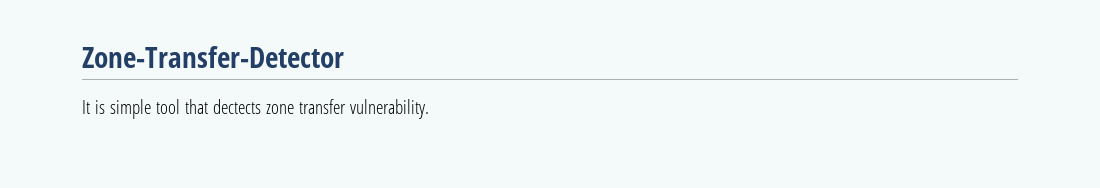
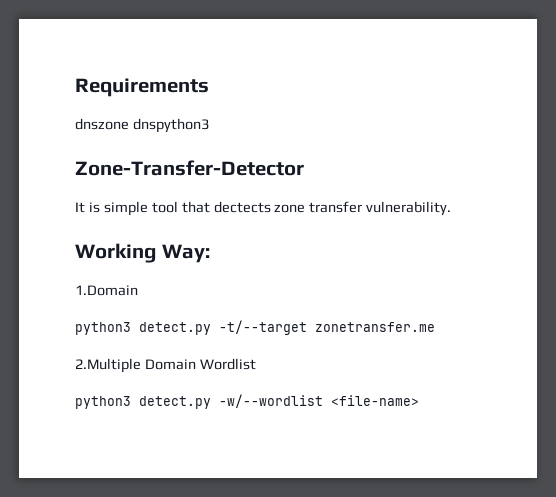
(82, 57) none -> [75,78,209,97] [75,118,209,133] Requirements // dnszone dnspython3 //
(429, 109) none -> [75,243,210,263] [75,285,138,296] [75,320,435,335] [75,358,256,373] [75,394,419,409] // Working Way: // 1.Domain // python3 detect.py -t/--target zonetransfer.me // 2.Multiple Domain Wordlist // python3 detect.py -w/--wordlist <file-name>

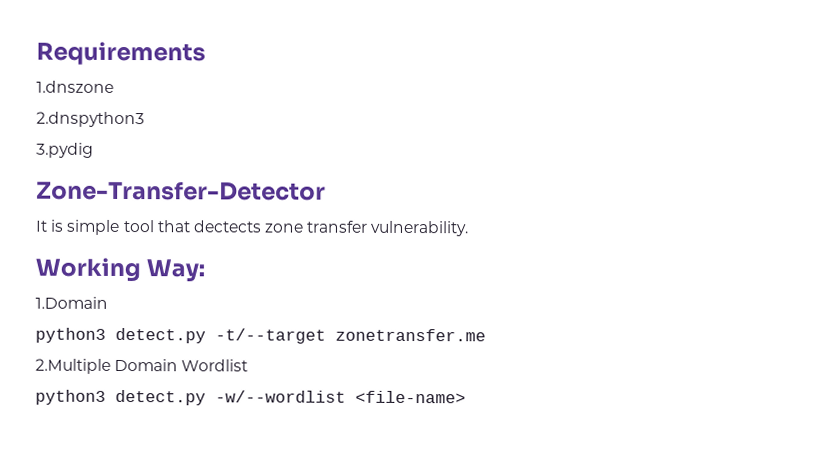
[75,118,209,133] dnszone dnspython3 -> [36,80,114,93] [36,111,145,128] [36,142,94,158] 1.dnszone // 2.dnspython3 // 3.pydig

